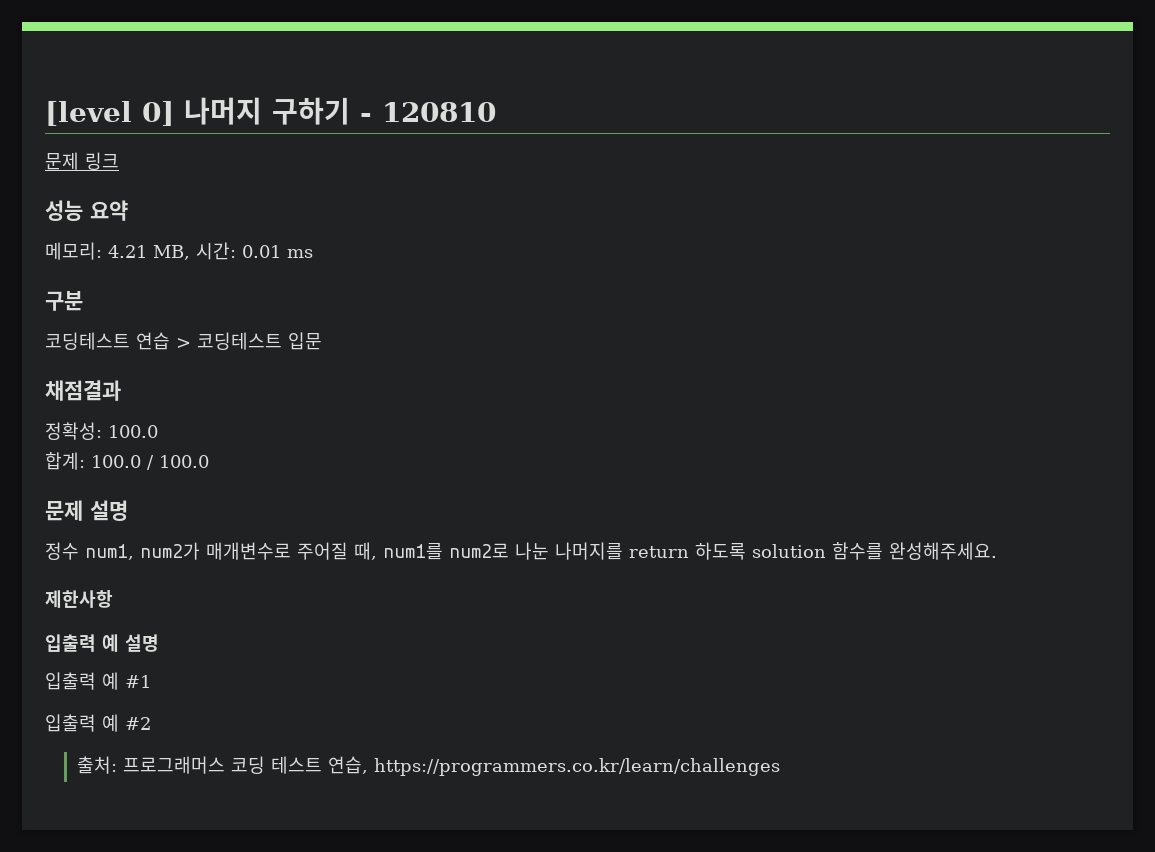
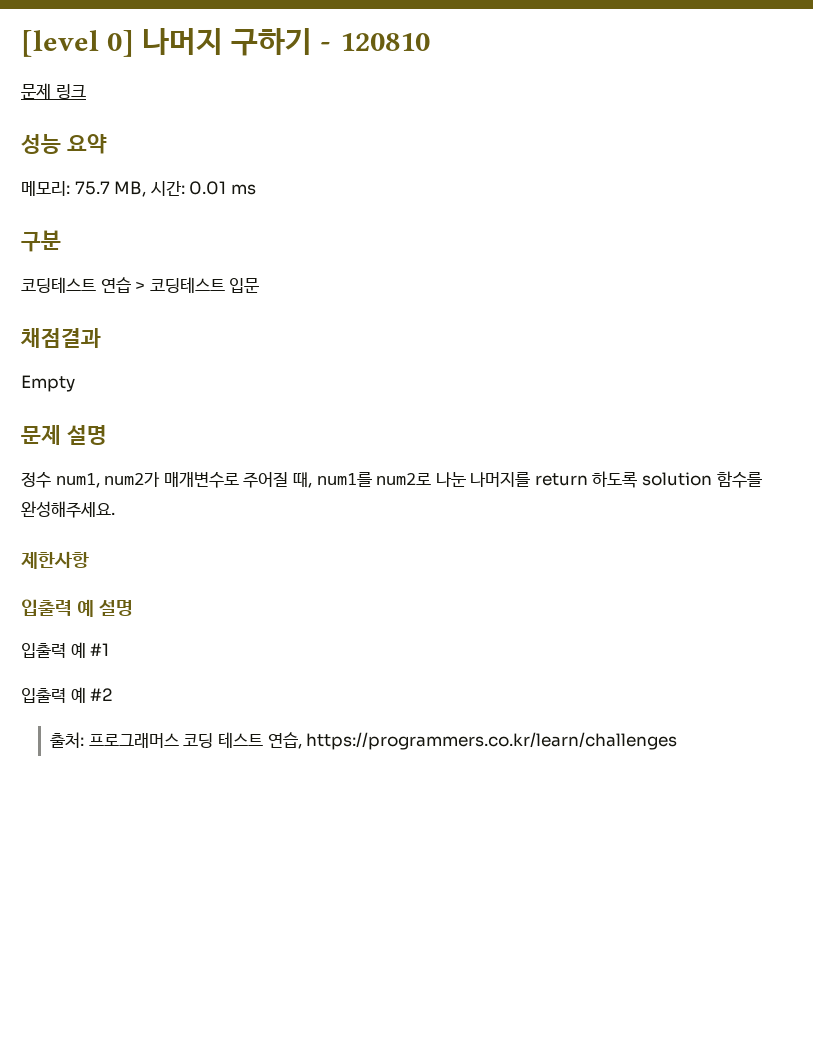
[108,245,147,258] 4.21 -> [74,181,110,195] 75.7
[45,422,158,440] [45,452,209,470] 정확성: 100.0 // 합계: 100.0 / 100.0 -> [21,375,75,392] Empty

